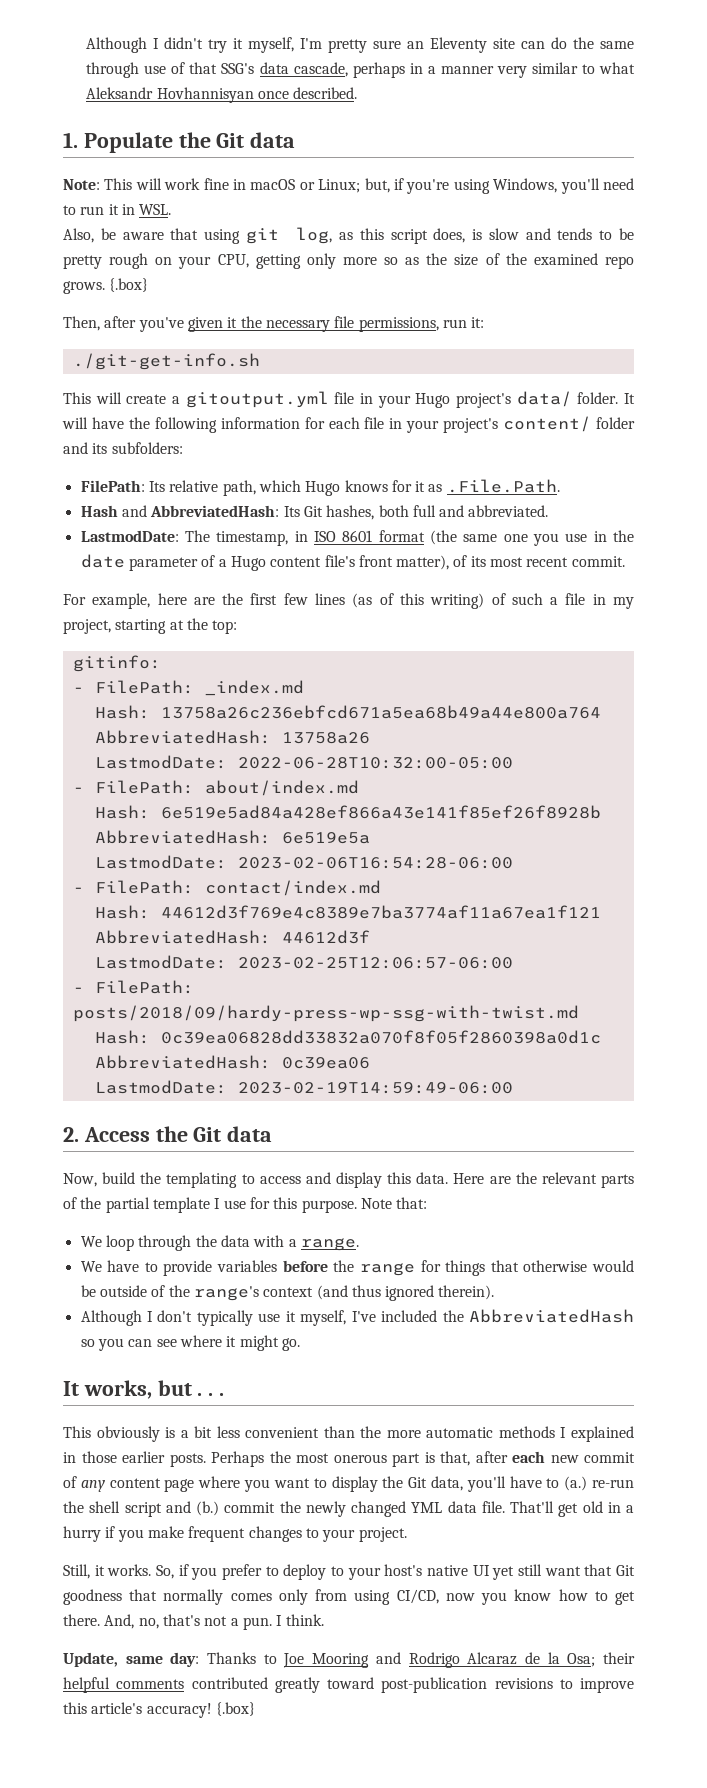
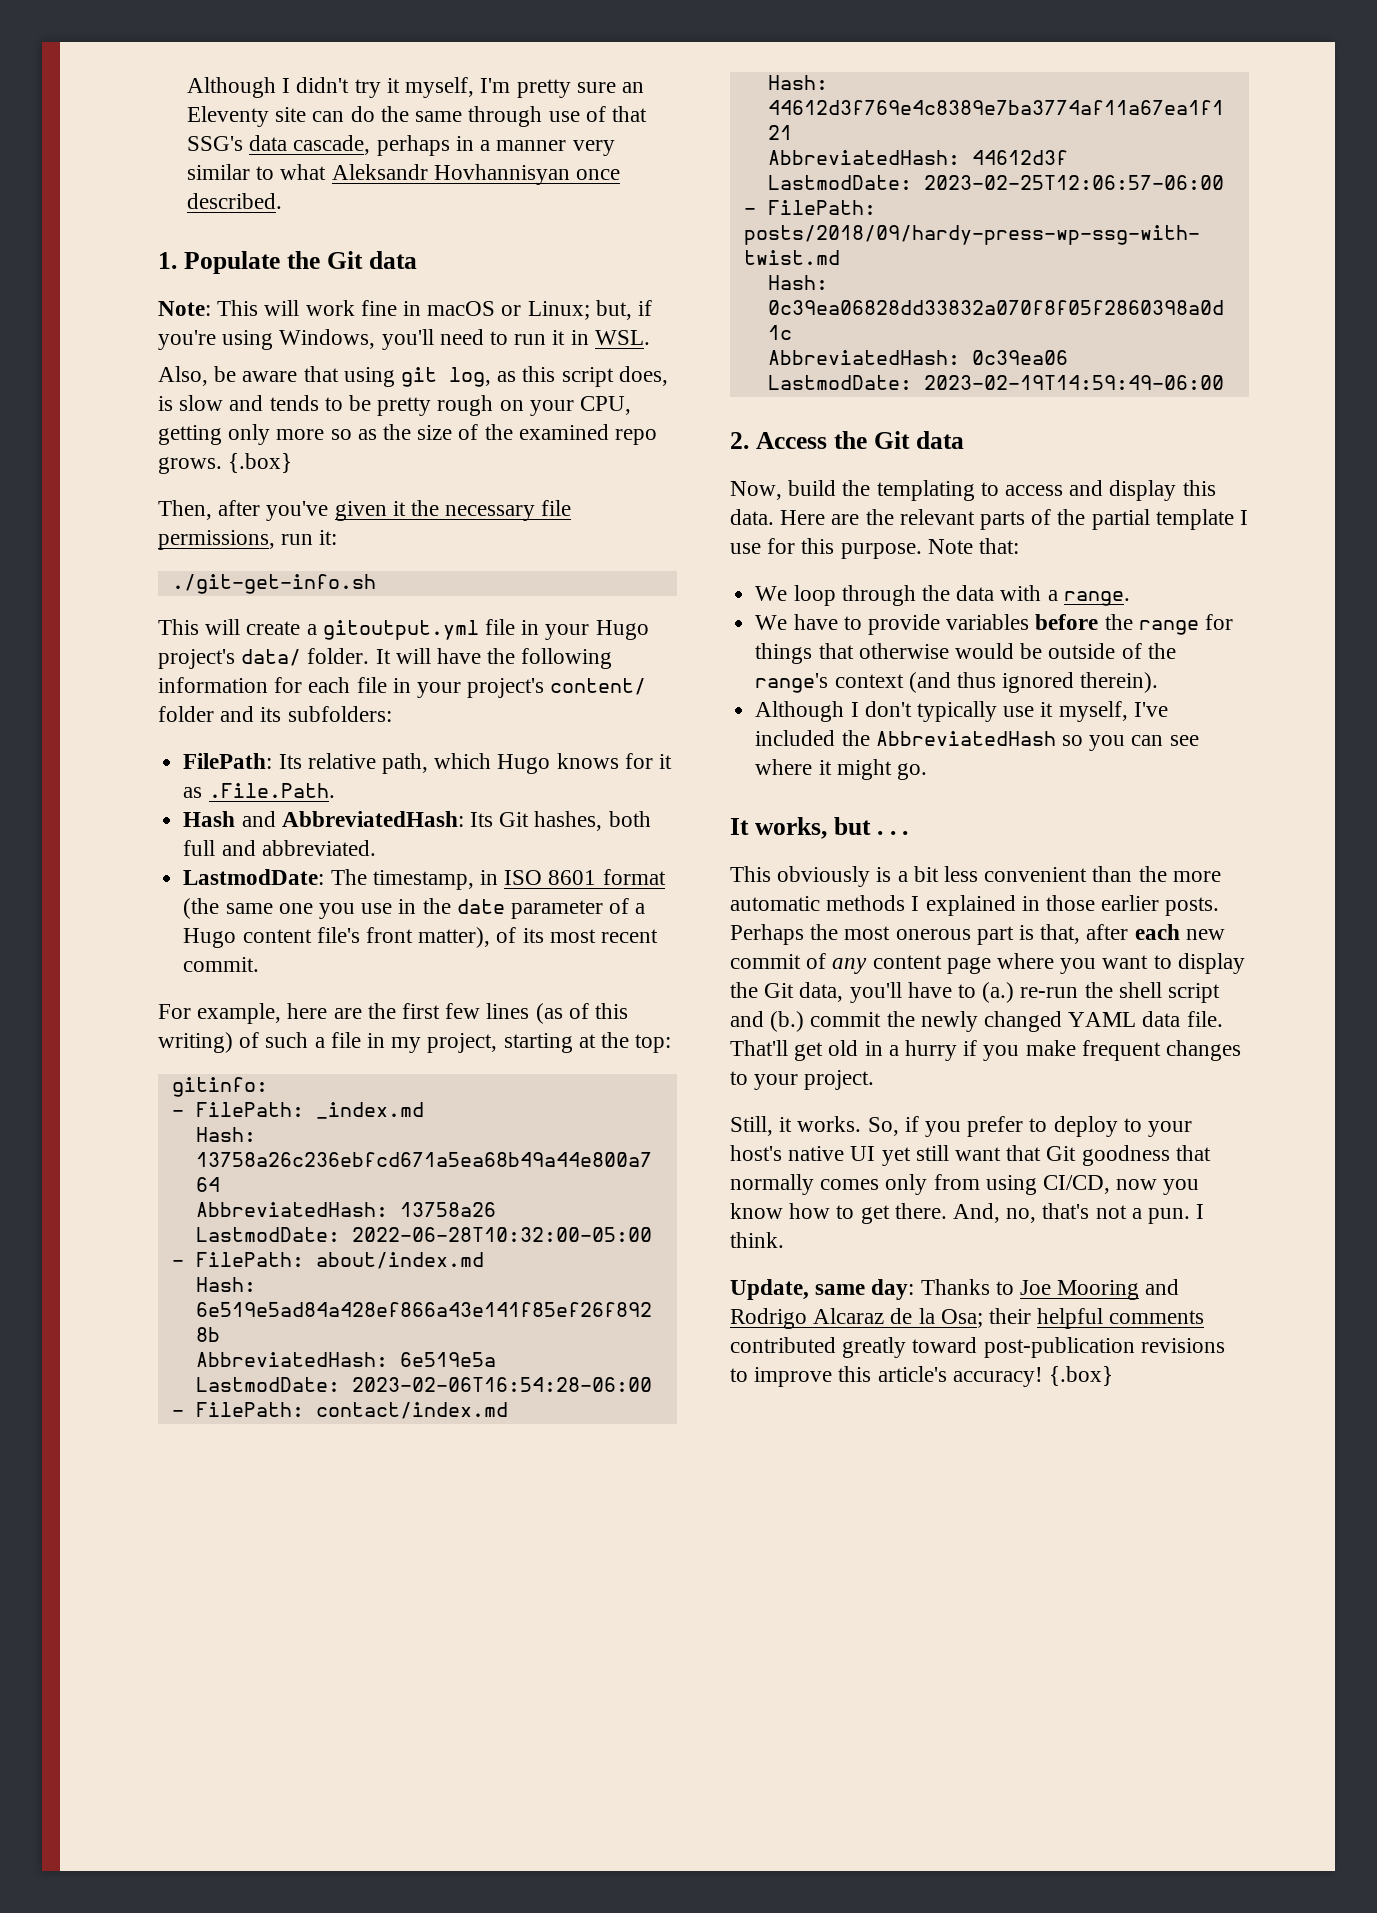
[411,1502,443,1513] YML -> [1068,1012,1137,1027] YAML

